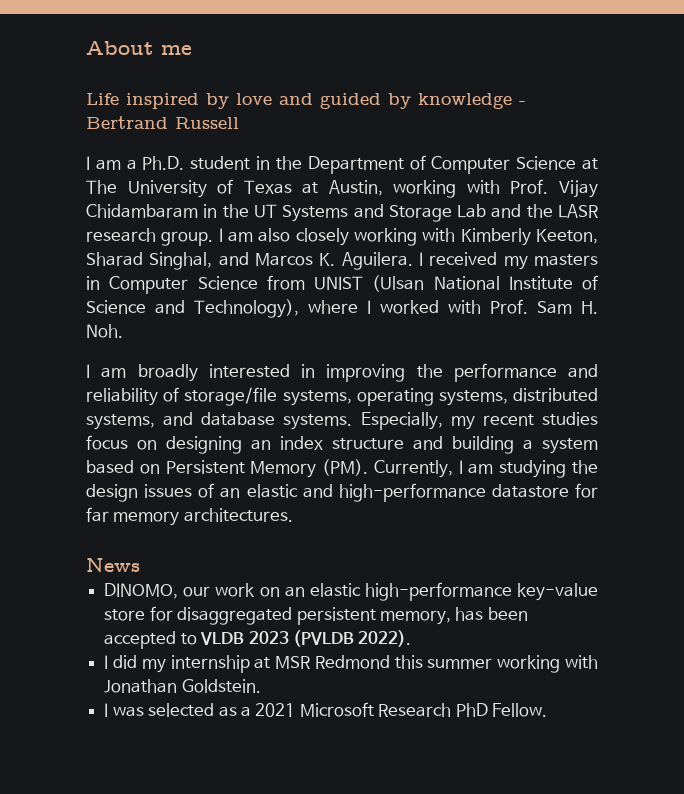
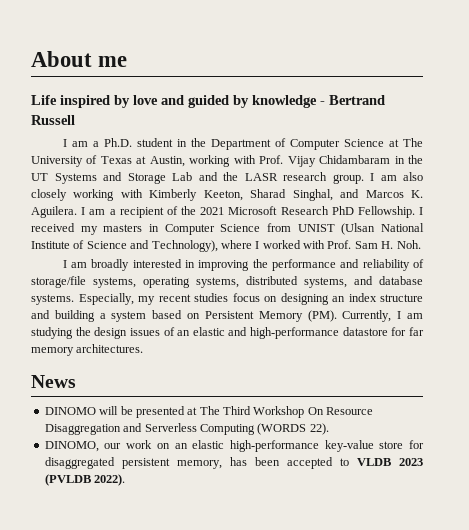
(423, 259) none -> [89,206,424,218] am a recipient of the 2021 Microsoft Research PhD Fellowship. I
(140, 565) none -> [44,406,374,418] [44,423,329,435] // DINOMO will be presented at The Third Workshop On Resource Disaggregation and Serverless Computing (WORDS 22).
[104,655,599,673] [104,679,261,693] [104,702,548,717] // I did my internship at MSR Redmond this summer working with Jonathan Goldstein. // I was selected as a 2021 Microsoft Research PhD Fellow. -> (126, 480) none

